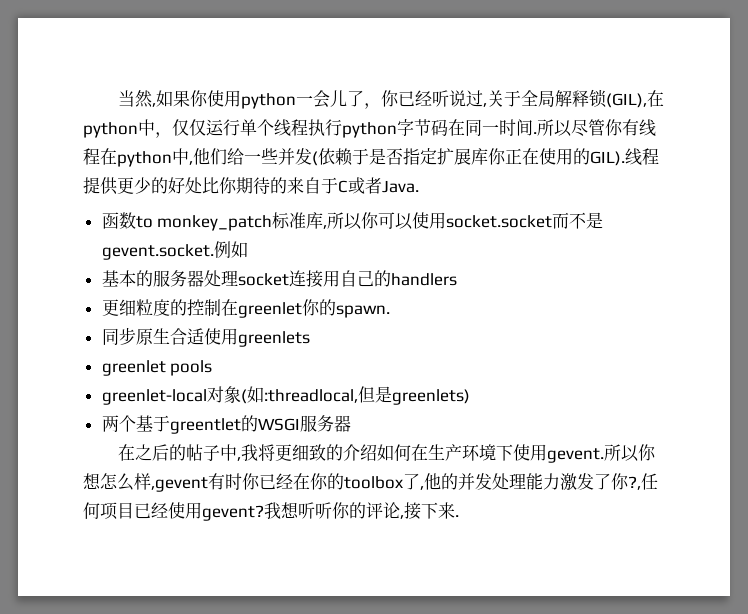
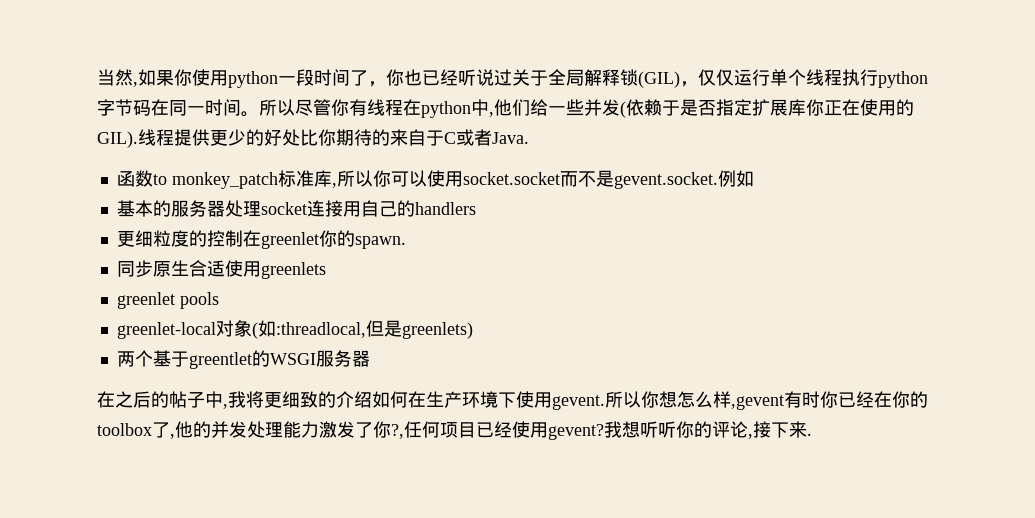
[313,90,348,108] 会儿 -> [296,69,350,86] 段时间
(400, 98) none -> [404,69,422,86] 也
[483,103,488,107] , -> (512, 77) none
[606,90,665,108] [83,119,155,138] (GIL),在python中 -> [638,71,680,88] (GIL)
[533,132,537,134] . -> [241,111,259,117] 。

